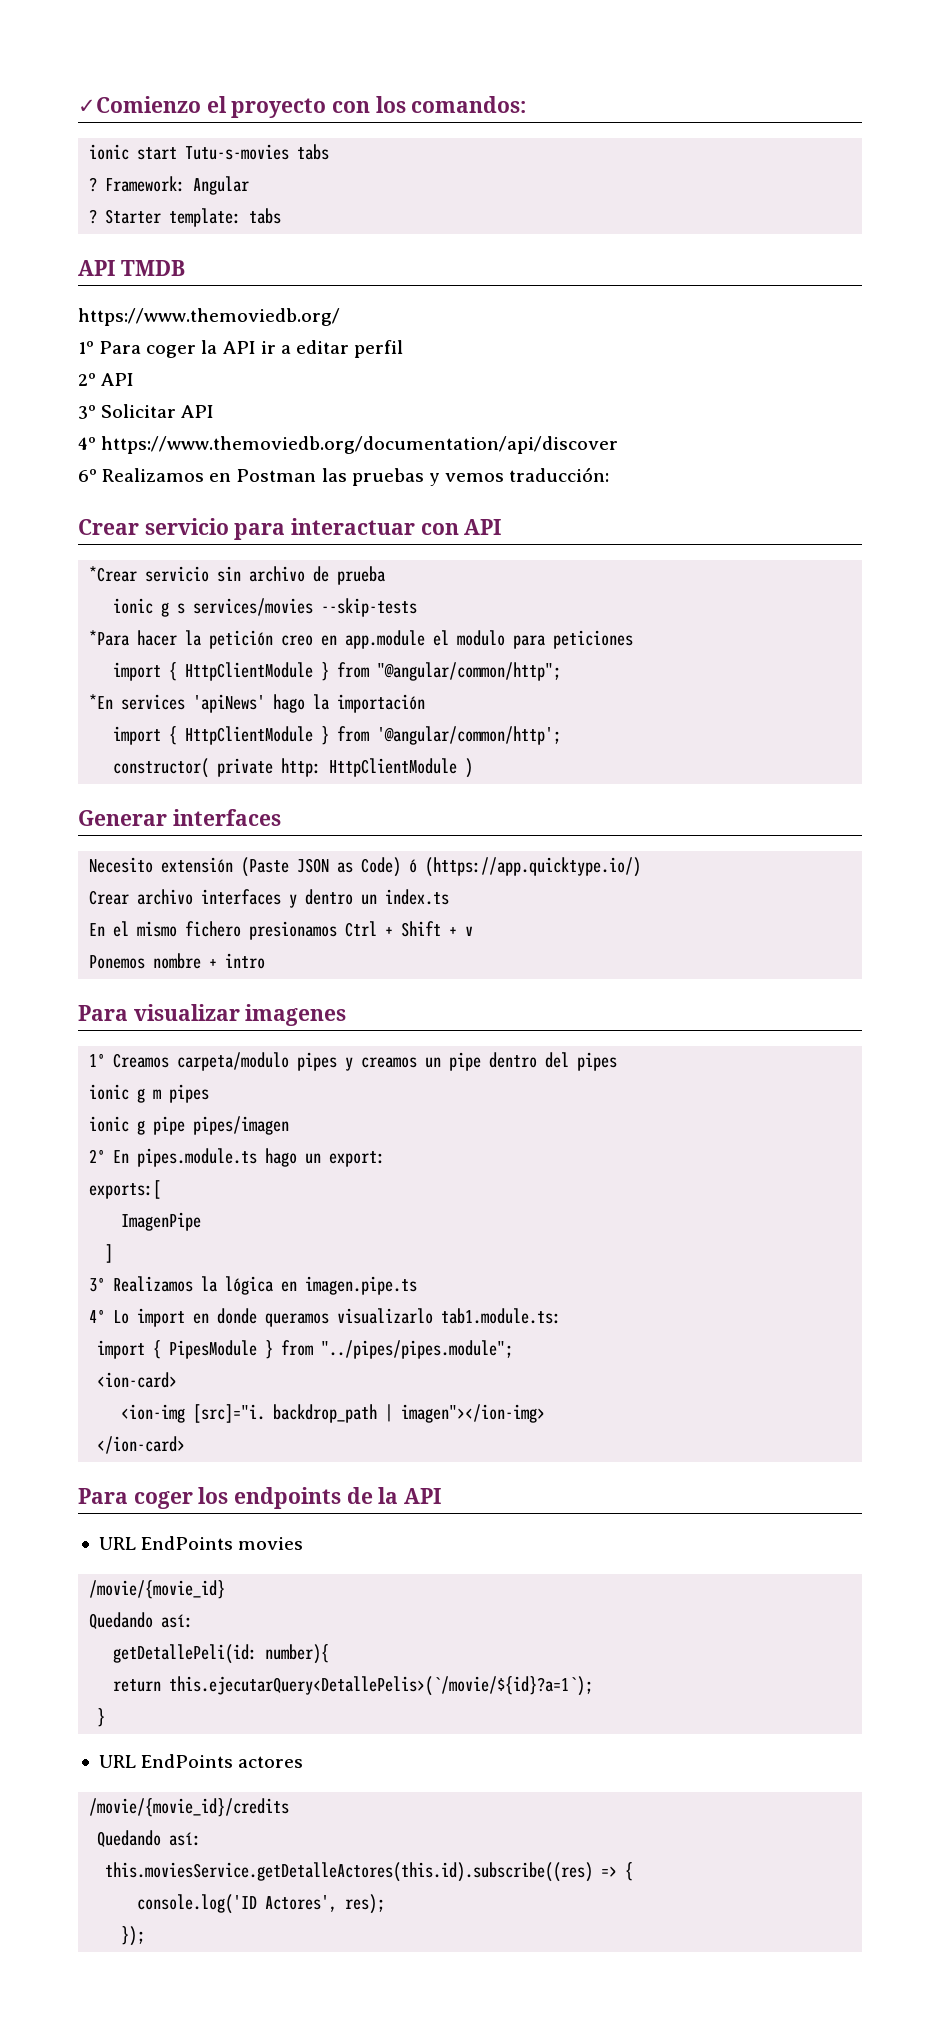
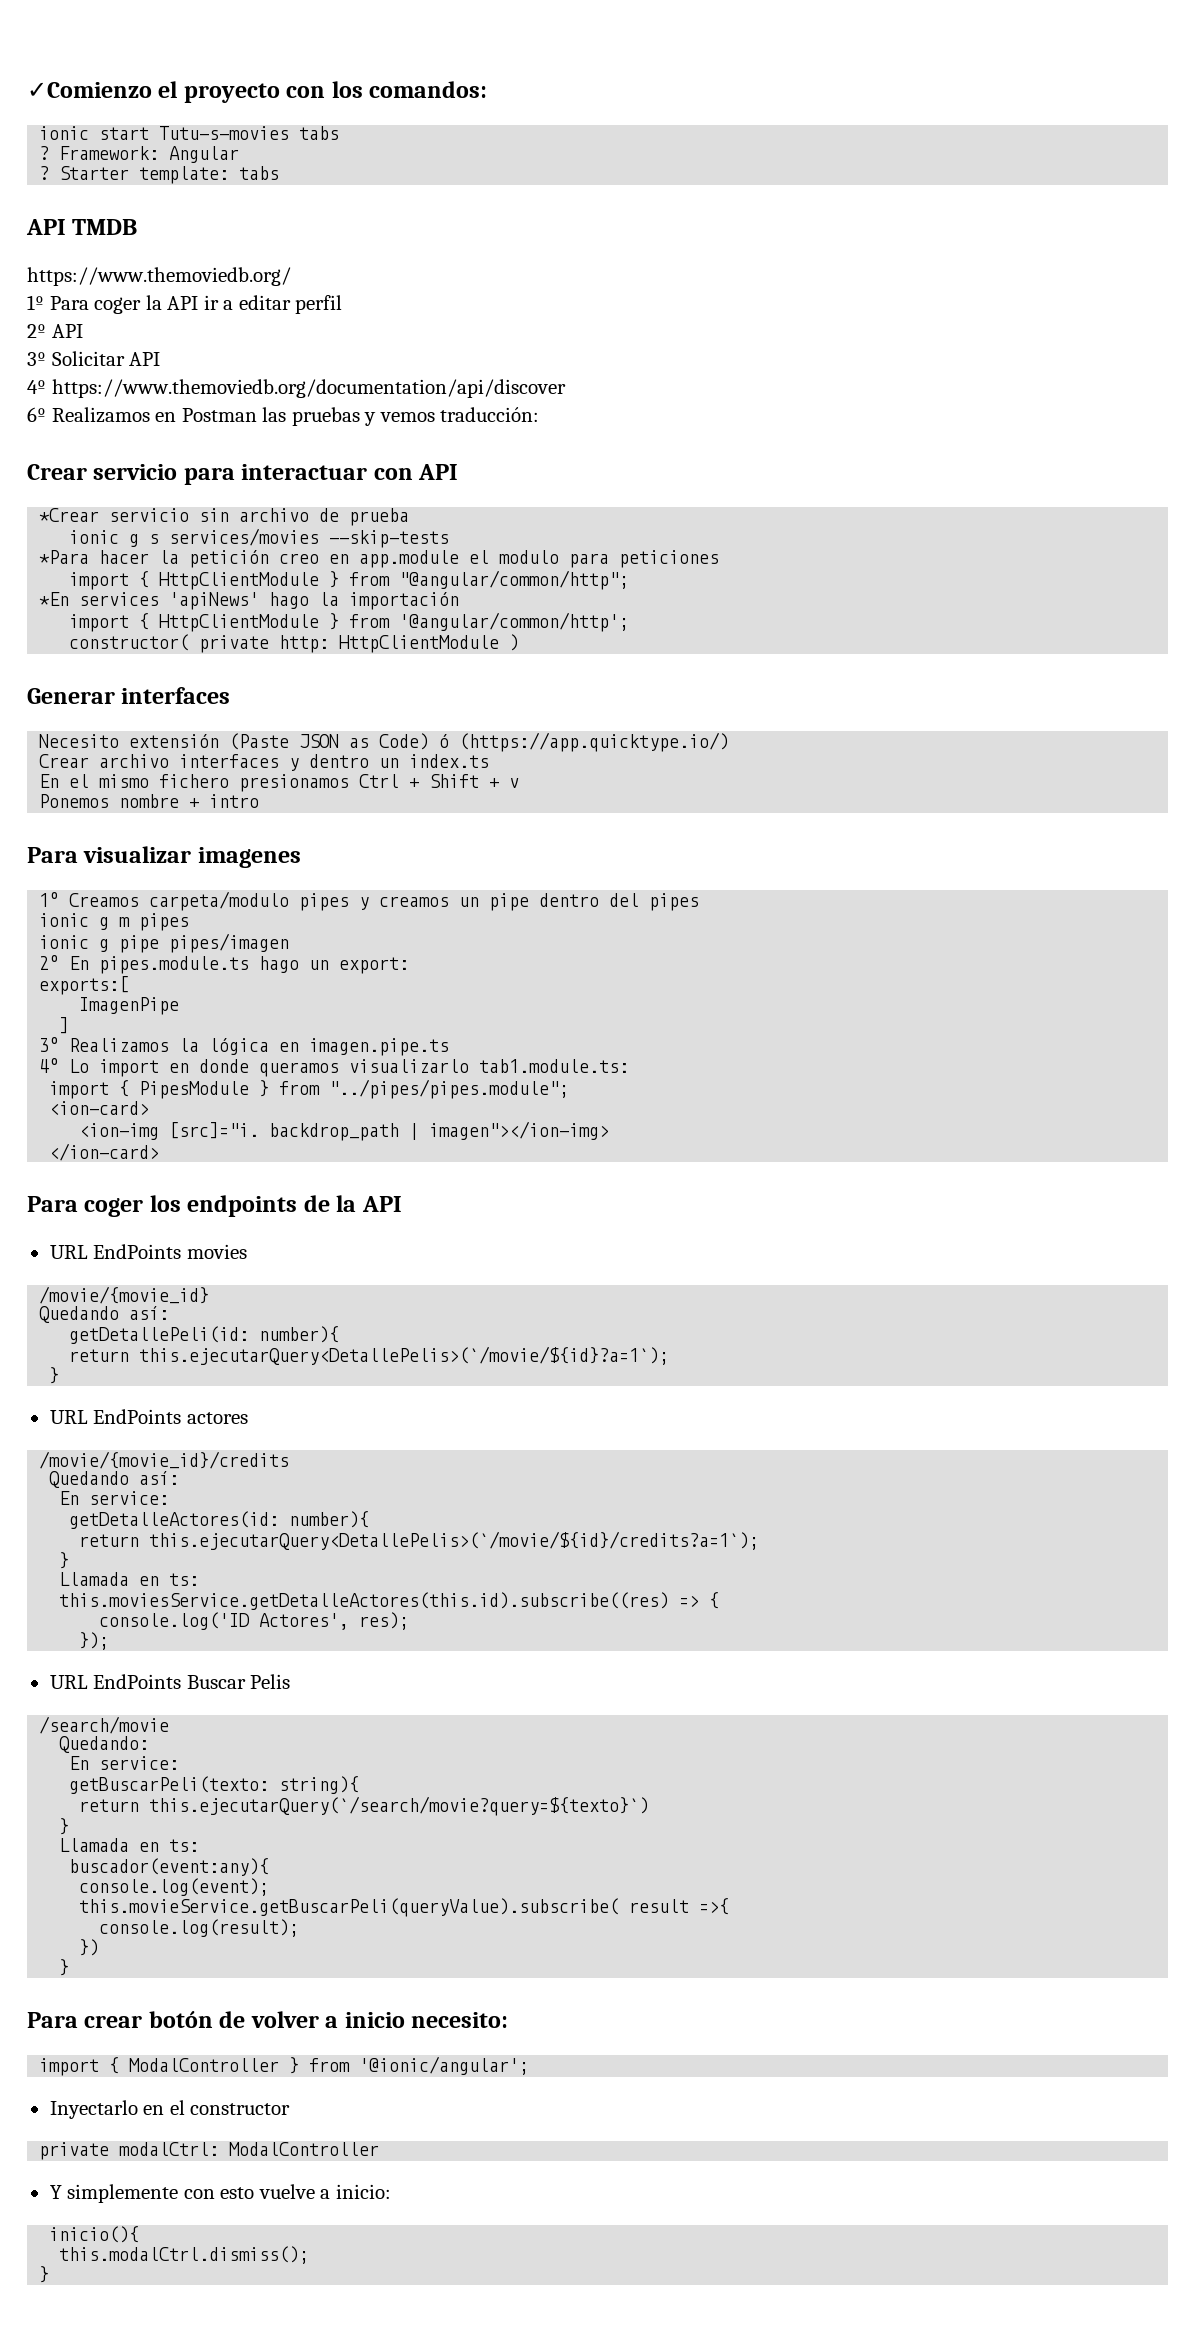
(202, 1839) none -> [59,1491,170,1505] [69,1511,370,1529] [79,1531,760,1550] [59,1552,70,1569] [59,1572,200,1586] // En service: // getDetalleActores(id: number){ // return this.ejecutarQuery<DetallePelis>(`/movie/${id}/credits?a=1`); // } // Llamada en ts:
(146, 1936) none -> [49,1674,291,1689] [39,1716,170,1734] [59,1736,150,1753] [69,1756,180,1770] [69,1776,360,1794] [79,1796,650,1816] [59,1818,70,1835] [59,1838,200,1852] [69,1858,270,1876] [79,1878,270,1896] [79,1898,730,1917] [99,1919,300,1937] [79,1939,100,1956] [59,1959,70,1976] [27,2011,509,2028] [39,2056,530,2076] [49,2100,291,2119] [39,2142,380,2160] [49,2184,391,2203] [49,2226,140,2243] [59,2246,310,2264] [39,2266,50,2283] // URL EndPoints Buscar Pelis // /search/movie // Quedando: // En service: // getBuscarPeli(texto: string){ // return this.ejecutarQuery(`/search/movie?query=${texto}`) // } // Llamada en ts: // buscador(event:any){ // console.log(event); // this.movieService.getBuscarPeli(queryValue).subscribe( result =>{ // console.log(result); // }) // } // Para crear botón de volver a inicio necesito: // import { ModalController } from '@ionic/angular'; // Inyectarlo en el constructor // private modalCtrl: ModalController // Y simplemente con esto vuelve a inicio: // inicio(){ // this.modalCtrl.dismiss(); // }

